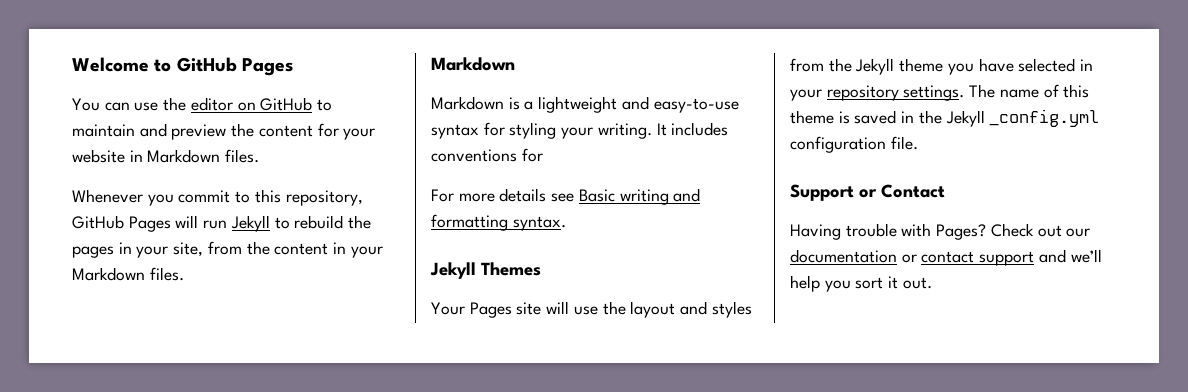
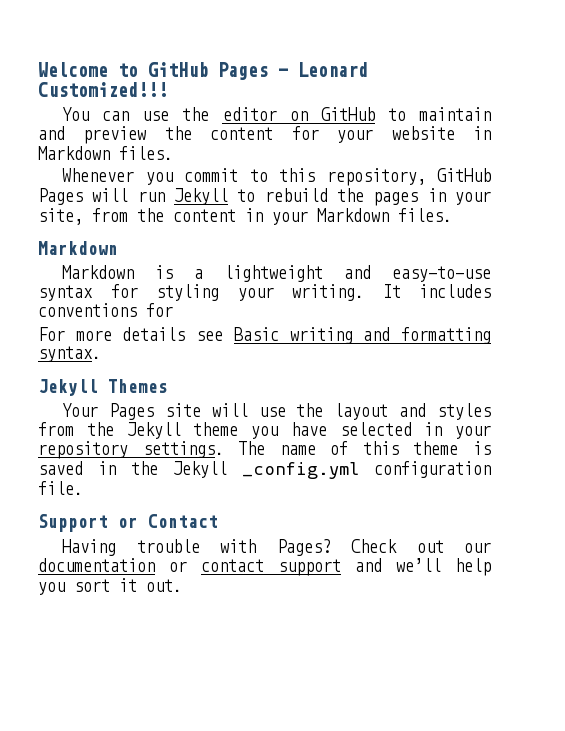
(293, 67) none -> [278,62,368,77] [38,82,168,97] - Leonard Customized!!!

